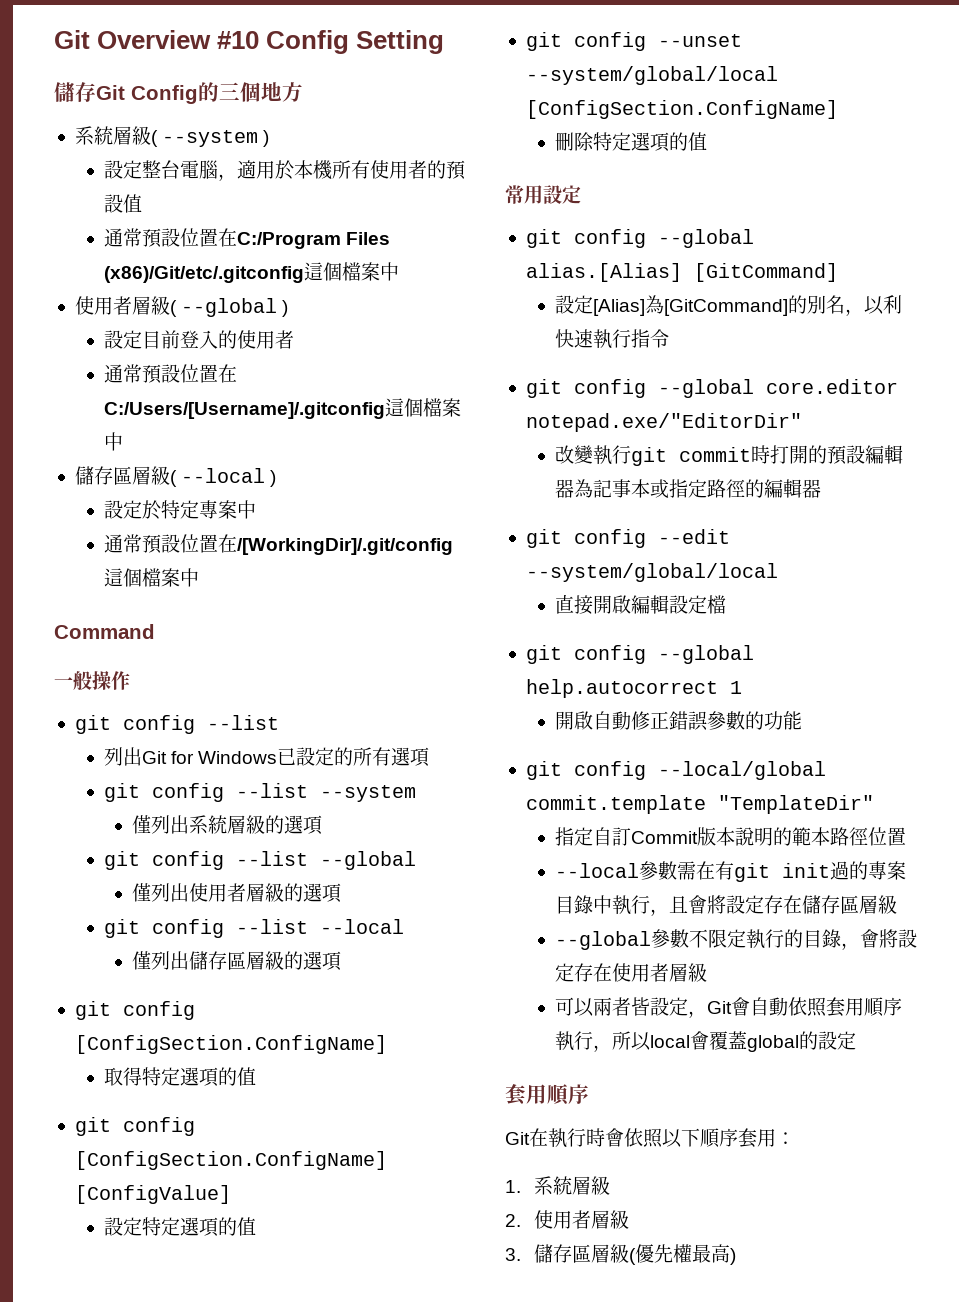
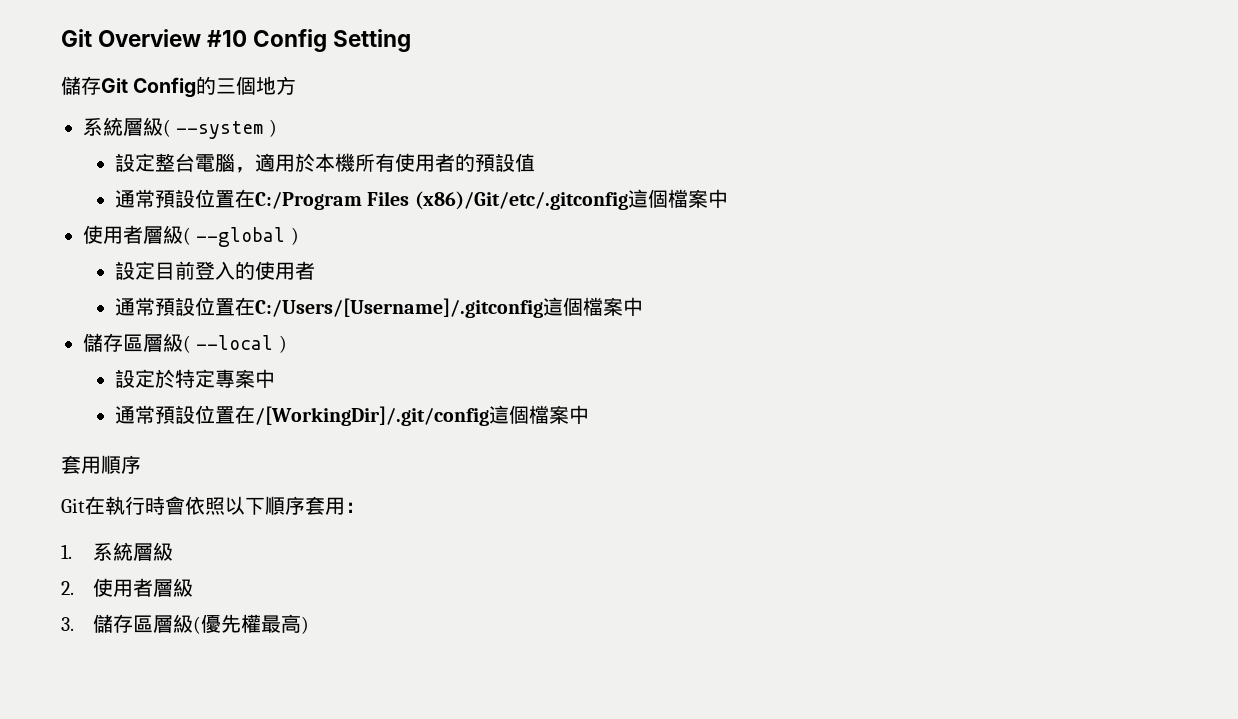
[54,624,155,639] [54,671,130,690] [74,715,279,734] [103,747,429,767] [103,783,416,802] [132,815,323,835] [103,851,416,870] [132,883,342,903] [103,919,404,938] [132,951,342,971] [74,1001,195,1020] [74,1035,387,1054] [103,1067,256,1087] [74,1117,195,1136] [74,1151,387,1170] [74,1185,231,1204] [103,1217,256,1237] [525,32,742,51] [525,66,778,85] [525,100,838,119] [554,132,707,152] [505,185,581,204] [525,229,754,248] [525,263,838,282] [554,295,902,316] [554,329,669,349] [525,379,898,398] [525,413,802,432] [554,445,903,466] [554,479,821,499] [525,529,730,548] [525,563,778,582] [554,595,726,615] [525,645,754,664] [525,679,742,698] [554,711,802,731] [525,761,826,780] [525,795,874,814] [554,827,906,846] [554,861,906,882] [554,895,897,916] [554,929,917,950] [554,963,707,982] [554,997,902,1018] [554,1031,856,1052] // Command // 一般操作 // git config --list // 列出Git for Windows已設定的所有選項 // git config --list --system // 僅列出系統層級的選項 // git config --list --global // 僅列出使用者層級的選項 // git config --list --local // 僅列出儲存區層級的選項 // git config [ConfigSection.ConfigName] // 取得特定選項的值 // git config [ConfigSection.ConfigName] [ConfigValue] // 設定特定選項的值 // git config --unset --system/global/local [ConfigSection.ConfigName] // 刪除特定選項的值 // 常用設定 // git config --global alias.[Alias] [GitCommand] // 設定[Alias]為[GitCommand]的別名，以利快速執行指令 // git config --global core.editor notepad.exe/"EditorDir" // 改變執行git commit時打開的預設編輯器為記事本或指定路徑的編輯器 // git config --edit --system/global/local // 直接開啟編輯設定檔 // git config --global help.autocorrect 1 // 開啟自動修正錯誤參數的功能 // git config --local/global commit.template "TemplateDir" // 指定自訂Commit版本說明的範本路徑位置 // --local參數需在有git init過的專案目錄中執行，且會將設定存在儲存區層級 // --global參數不限定執行的目錄，會將設定存在使用者層級 // 可以兩者皆設定，Git會自動依照套用順序執行，所以local會覆蓋global的設定 -> (589, 414) none

